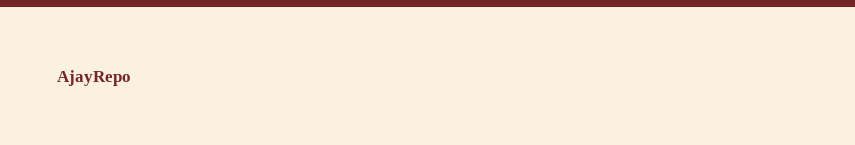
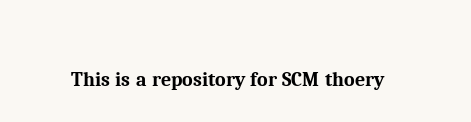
[57,70,131,86] AjayRepo -> [71,71,385,90] This is a repository for SCM thoery

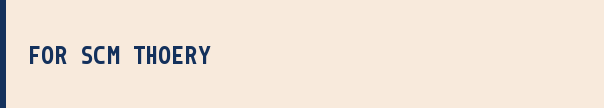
[71,71,385,90] This is a repository for SCM thoery -> [28,46,211,64] FOR SCM THOERY

